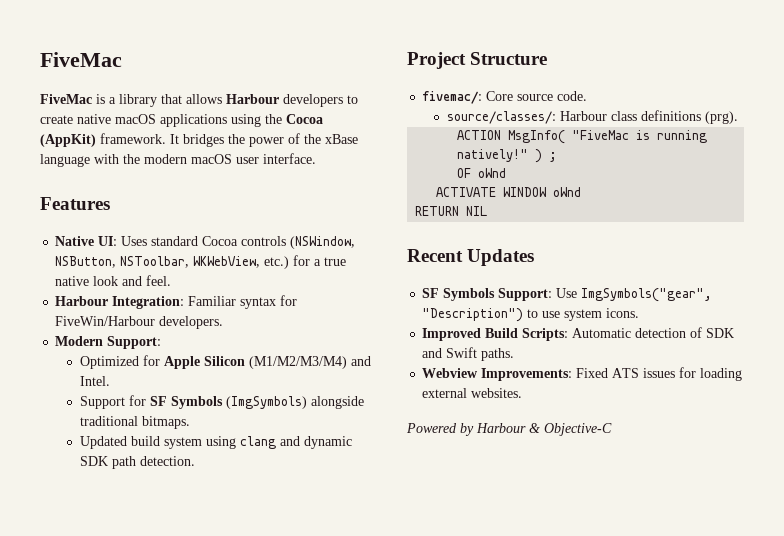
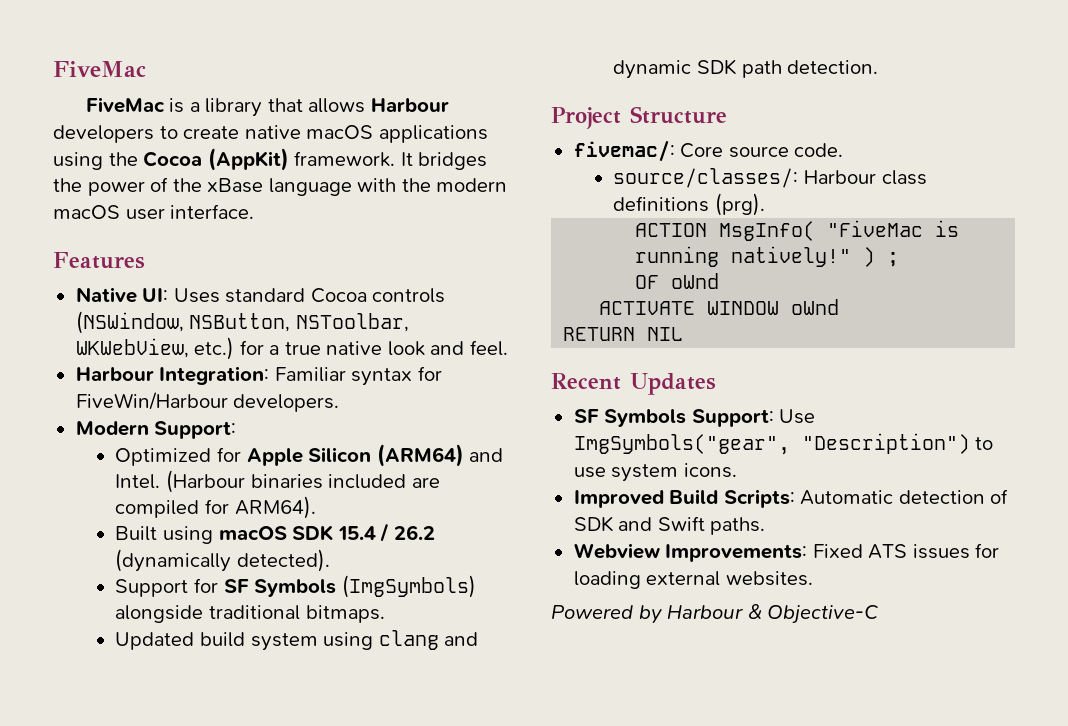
[248,356,347,369] (M1/M2/M3/M4) -> [376,444,464,467] (ARM64)
(110, 381) none -> [166,470,440,493] [115,496,316,519] [115,523,435,544] [115,549,331,572] (Harbour binaries included are compiled for ARM64). // Built using macOS SDK 15.4 / 26.2 (dynamically detected).

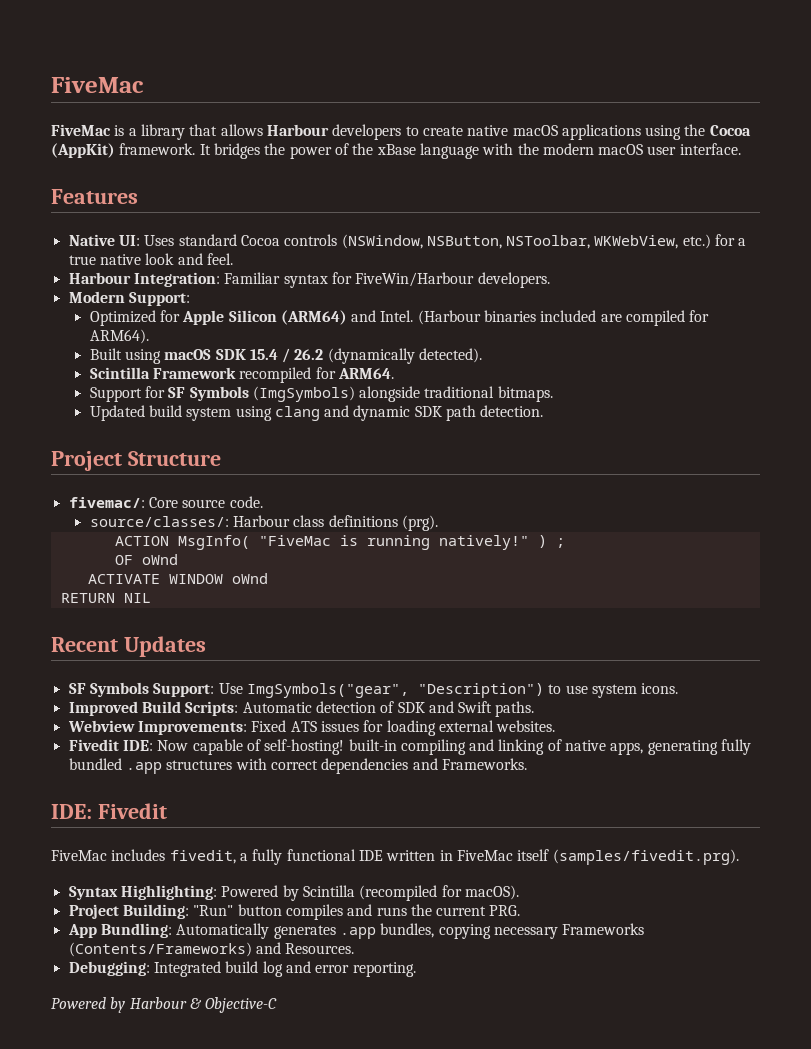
(331, 560) none -> [89,367,394,383] // Scintilla Framework recompiled for ARM64.
(813, 578) none -> [68,739,752,755] [68,758,527,774] [51,803,167,819] [51,849,739,865] [68,885,519,901] [68,904,521,920] [67,923,645,939] [68,942,355,957] [68,961,416,977] // Fivedit IDE: Now capable of self-hosting! built-in compiling and linking of native apps, generating fully bundled .app structures with correct dependencies and Frameworks. // IDE: Fivedit // FiveMac includes fivedit, a fully functional IDE written in FiveMac itself (samples/fivedit.prg). // Syntax Highlighting: Powered by Scintilla (recompiled for macOS). // Project Building: "Run" button compiles and runs the current PRG. // App Bundling: Automatically generates .app bundles, copying necessary Frameworks (Contents/Frameworks) and Resources. // Debugging: Integrated build log and error reporting.

